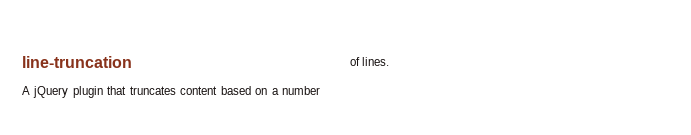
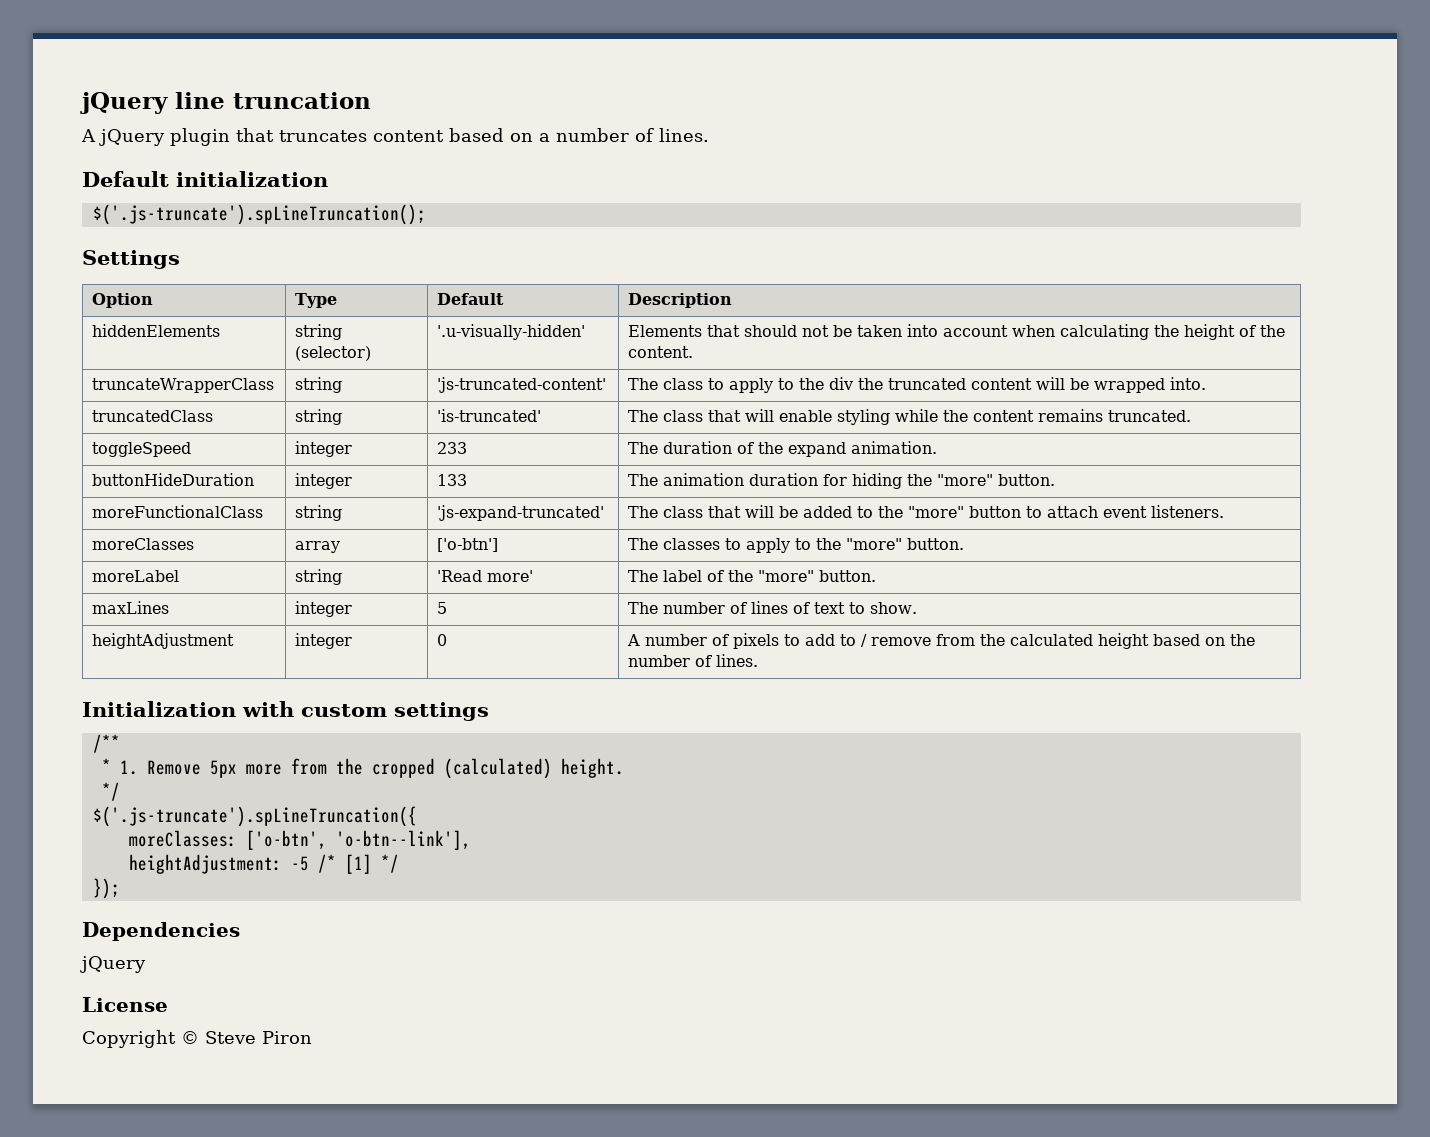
[22,56,132,68] line-truncation -> [80,92,371,114] jQuery line truncation
(390, 61) none -> [82,171,328,187] [92,204,426,225] [82,250,180,269] [92,293,154,308] [295,293,338,308] [437,293,505,305] [628,293,733,308] [92,324,221,337] [295,324,343,340] [295,346,372,361] [437,324,586,340] [628,324,1286,340] [628,346,694,358] [92,378,275,393] [295,377,343,393] [437,377,607,393] [628,377,1207,393] [92,410,214,422] [295,409,343,425] [437,409,542,422] [628,409,1192,425] [92,442,192,457] [295,441,353,457] [437,442,468,454] [628,441,938,457] [92,473,255,486] [295,473,353,489] [437,474,468,486] [628,473,1056,489] [92,505,264,518] [295,505,343,521] [437,505,605,521] [628,505,1225,518] [92,538,195,550] [295,541,341,553] [437,538,499,552] [628,538,965,553] [92,570,180,582] [295,569,343,585] [437,570,534,582] [628,570,877,582] [92,601,170,614] [295,601,353,617] [437,602,448,614] [628,601,918,614] [92,633,235,649] [295,633,353,649] [437,634,448,646] [627,633,1256,649] [628,654,759,667] [82,701,489,721] [92,734,120,753] [101,758,624,779] [101,782,120,801] [92,806,417,827] [128,830,471,850] [128,854,399,874] [92,878,120,899] [82,922,240,941] [80,956,146,973] [82,997,168,1012] [82,1030,312,1048] // Default initialization // $('.js-truncate').spLineTruncation(); // Settings // Option | Type | Default | Description // hiddenElements | string (selector) | '.u-visually-hidden' | Elements that should not be taken into account when calculating the height of the content. // truncateWrapperClass | string | 'js-truncated-content' | The class to apply to the div the truncated content will be wrapped into. // truncatedClass | string | 'is-truncated' | The class that will enable styling while the content remains truncated. // toggleSpeed | integer | 233 | The duration of the expand animation. // buttonHideDuration | integer | 133 | The animation duration for hiding the "more" button. // moreFunctionalClass | string | 'js-expand-truncated' | The class that will be added to the "more" button to attach event listeners. // moreClasses | array | ['o-btn'] | The classes to apply to the "more" button. // moreLabel | string | 'Read more' | The label of the "more" button. // maxLines | integer | 5 | The number of lines of text to show. // heightAdjustment | integer | 0 | A number of pixels to add to / remove from the calculated height based on the number of lines. // Initialization with custom settings // /** // * 1. Remove 5px more from the cropped (calculated) height. // */ // $('.js-truncate').spLineTruncation({ // moreClasses: ['o-btn', 'o-btn--link'], // heightAdjustment: -5 /* [1] */ // }); // Dependencies // jQuery // License // Copyright © Steve Piron

